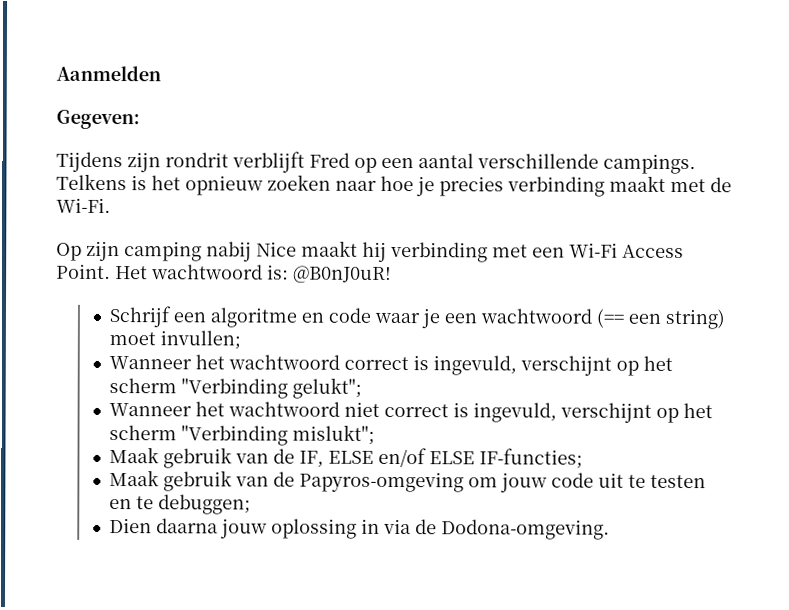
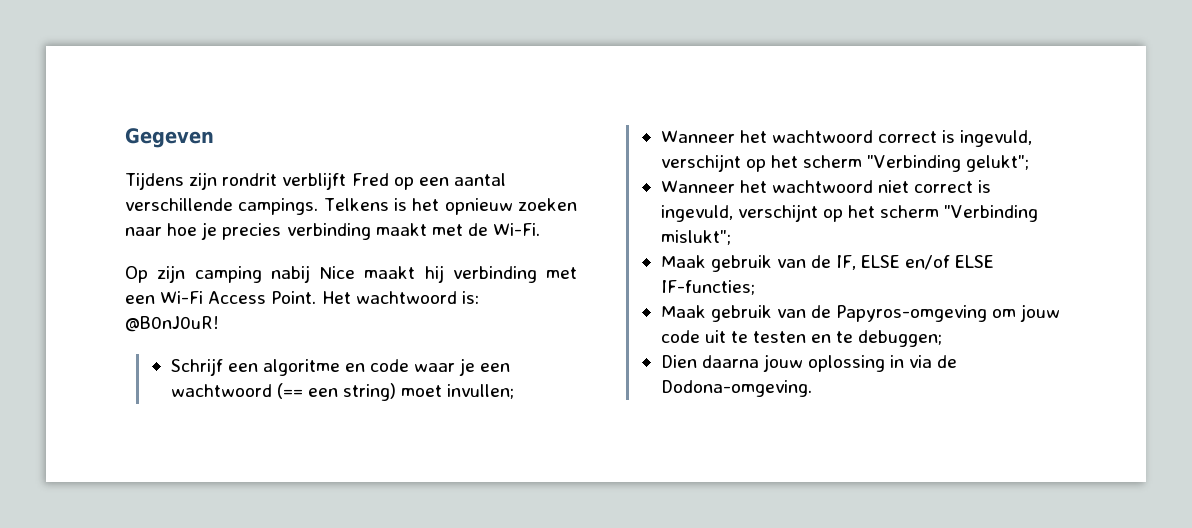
[56,65,161,82] [56,109,140,130] Aanmelden // Gegeven: -> [125,128,214,148] Gegeven

